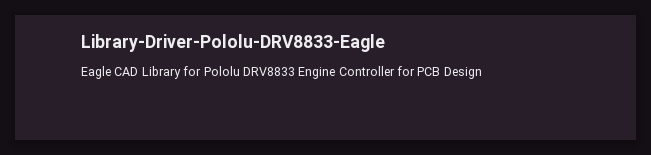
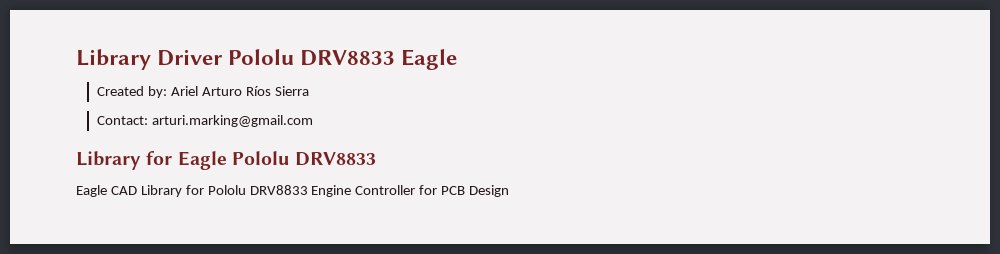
[81,34,385,52] Library-Driver-Pololu-DRV8833-Eagle -> [76,49,458,70] [97,86,309,98] [97,115,314,127] [76,151,377,170] Library Driver Pololu DRV8833 Eagle // Created by: Ariel Arturo Ríos Sierra // Contact: arturi.marking@gmail.com // Library for Eagle Pololu DRV8833

